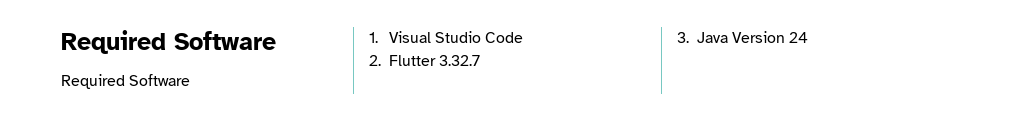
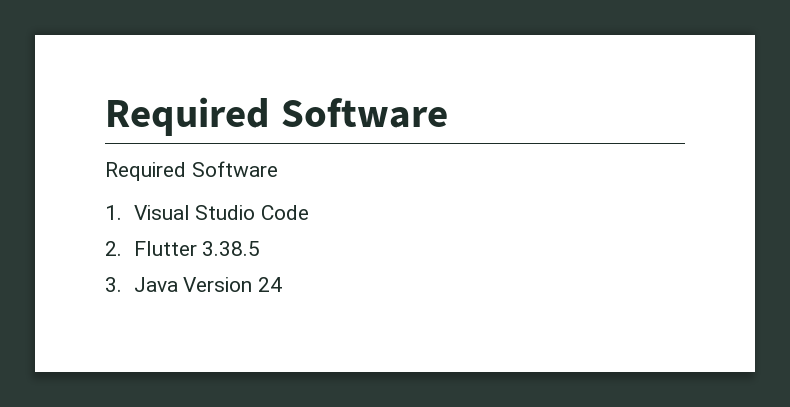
[438,55,480,66] 3.32.7 -> [202,241,261,256] 3.38.5

